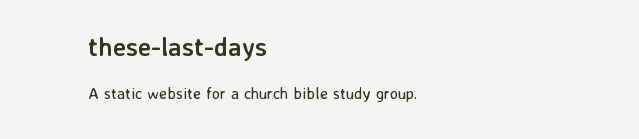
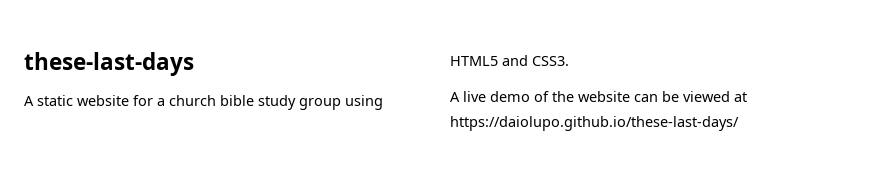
[376,91,417,102] group. -> [299,95,383,110] [450,55,569,66] [450,91,747,102] [450,116,739,131] group using HTML5 and CSS3. // A live demo of the website can be viewed at https://daiolupo.github.io/these-last-days/

